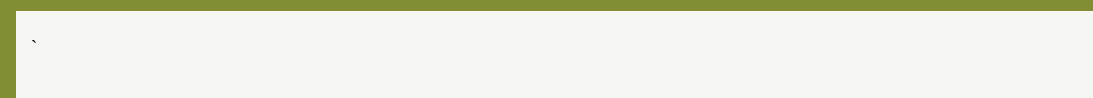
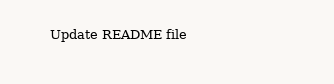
[31,40,37,53] ` -> [50,29,187,42] Update README file

